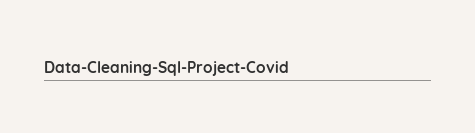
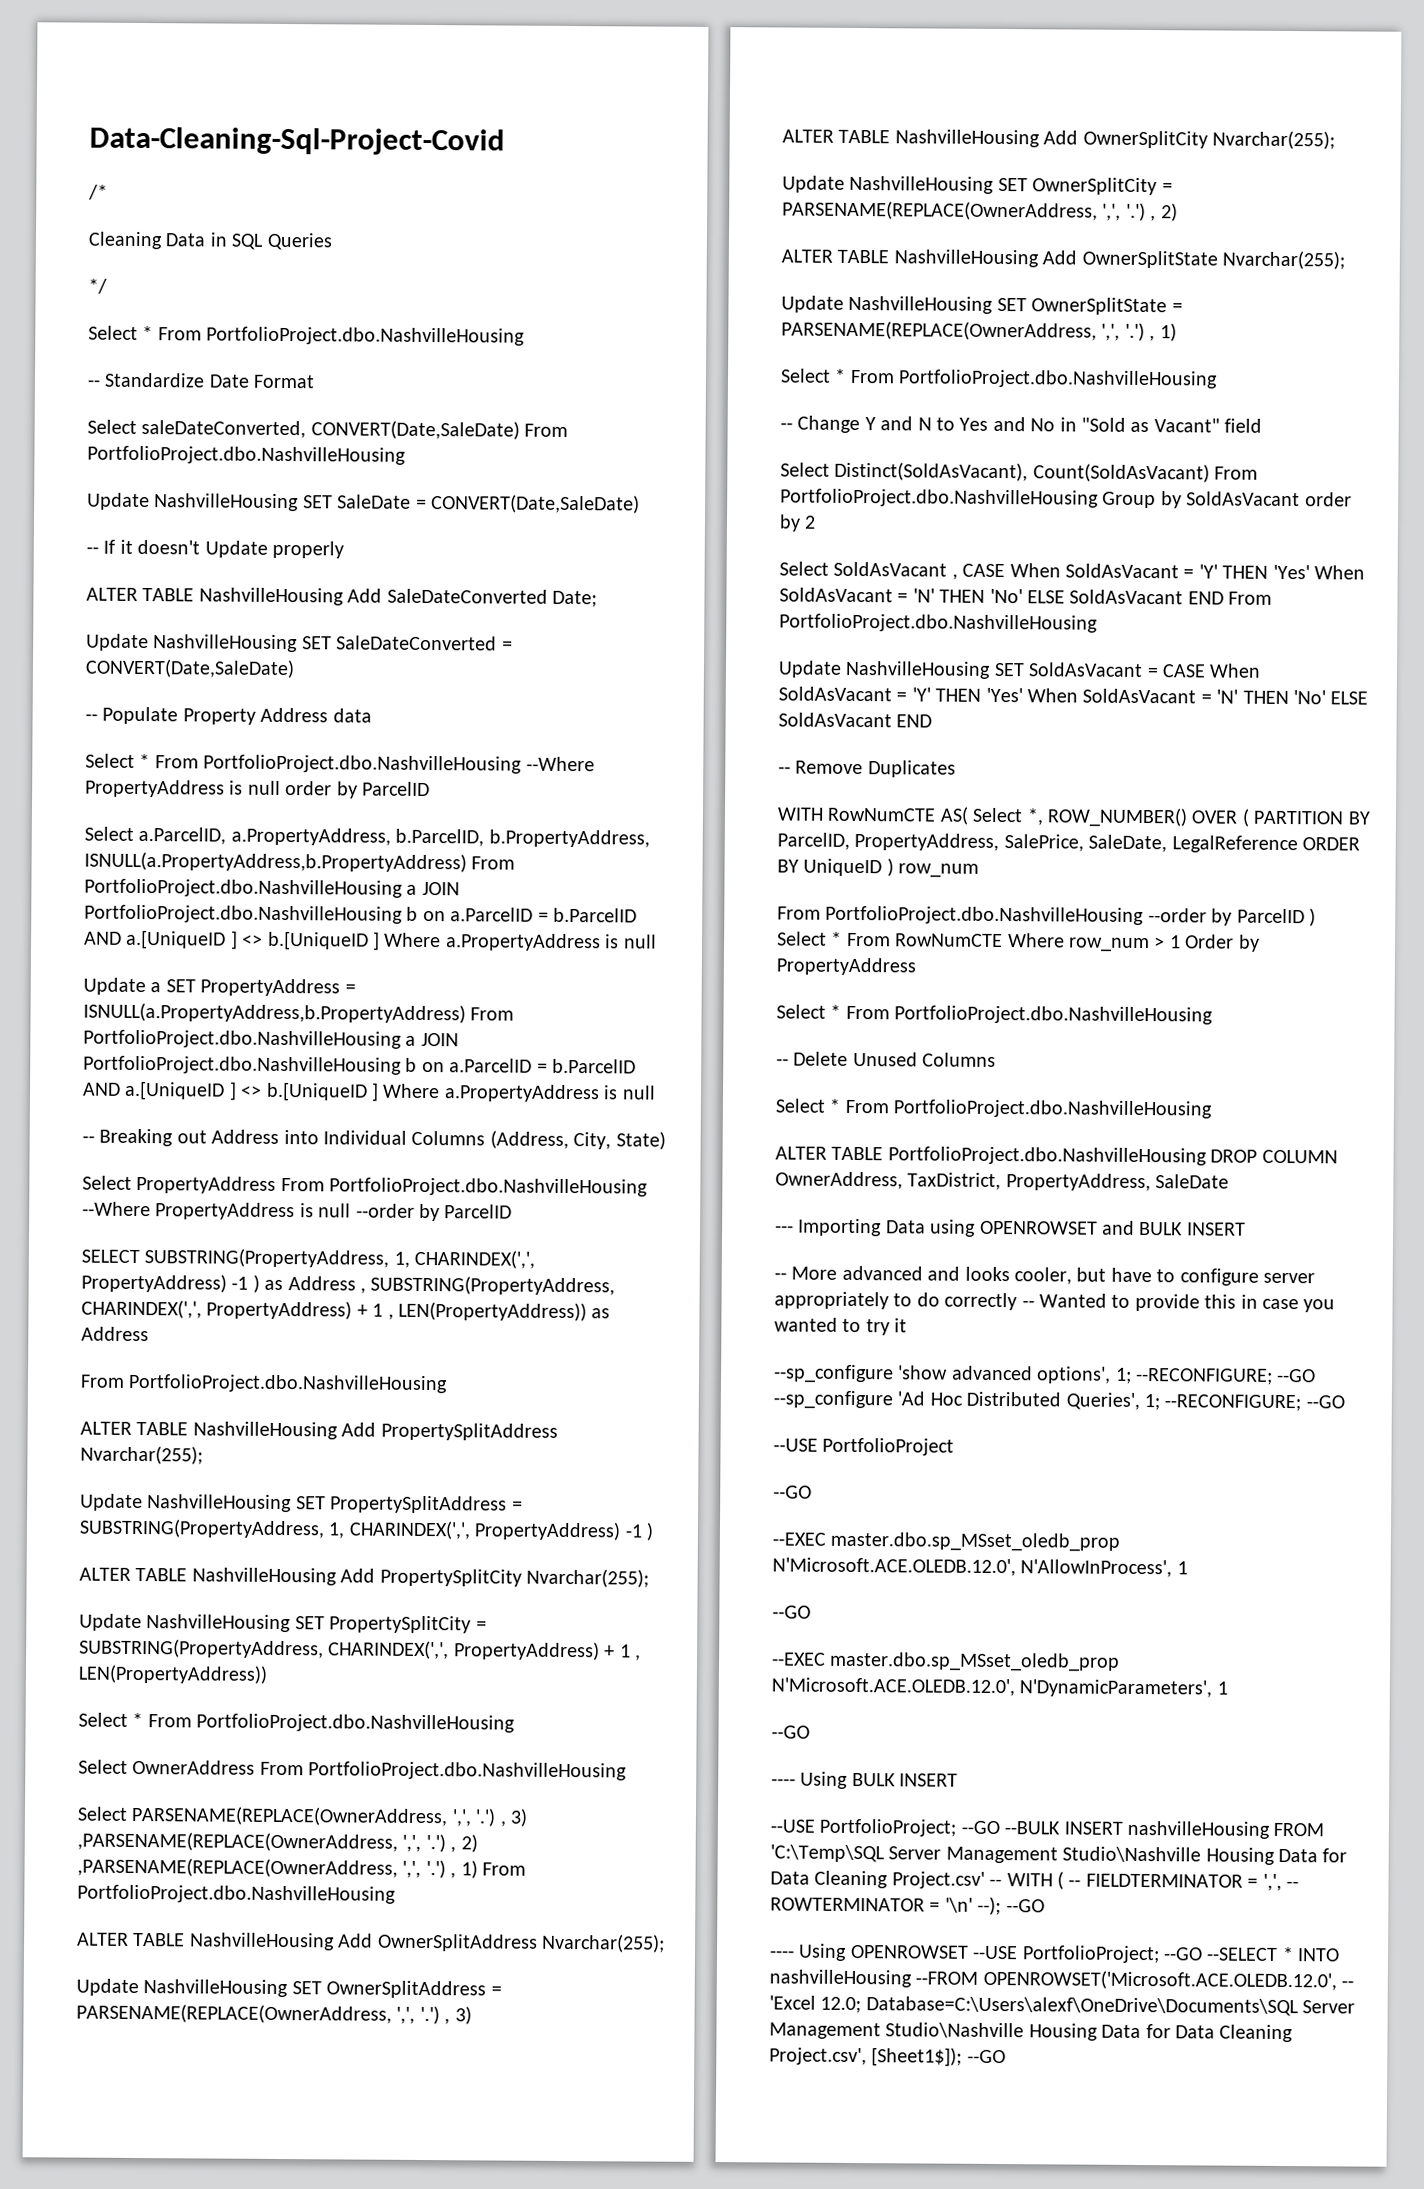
(289, 68) none -> [88,184,108,200] [88,231,333,251] [88,278,107,294] [88,325,526,346] [87,372,316,389] [87,419,569,440] [87,445,406,465] [87,492,640,514] [86,539,344,559] [86,587,597,608] [86,633,513,653] [85,658,295,679] [85,706,372,725] [85,753,595,774] [85,779,430,799] [84,826,650,848] [84,851,516,873] [84,878,460,898] [84,904,637,924] [84,929,657,952] [83,977,356,997] [83,1002,515,1024] [83,1029,459,1049] [83,1055,636,1075] [82,1080,656,1103] [82,1128,666,1150] [82,1175,649,1197] [82,1201,513,1222] [81,1248,536,1269] [81,1273,616,1296] [81,1299,611,1322] [81,1326,149,1342] [80,1373,449,1394] [80,1421,558,1441] [80,1445,203,1465] [80,1493,523,1514] [79,1518,654,1541] [79,1567,649,1588] [79,1613,487,1634] [79,1638,641,1661] [78,1664,268,1684] [78,1712,516,1733] [78,1759,628,1781] [77,1805,528,1827] [77,1831,478,1853] [77,1857,526,1879] [77,1884,396,1904] [77,1932,665,1953] [76,1978,502,1999] [76,2003,472,2025] [782,129,1335,150] [782,175,1173,196] [782,200,1178,222] [781,249,1345,270] [781,295,1183,316] [781,320,1177,342] [780,368,1219,389] [780,415,1263,434] [780,461,1259,483] [780,488,1352,509] [779,514,817,532] [779,561,1365,580] [779,587,1273,605] [779,613,1098,633] [778,660,1262,679] [778,686,1369,705] [778,712,933,728] [778,760,956,778] [777,806,1370,828] [777,832,1360,854] [777,858,980,878] [777,905,1316,927] [777,931,1260,953] [776,957,916,976] [776,1004,1214,1025] [776,1051,997,1067] [775,1098,1213,1119] [775,1146,1338,1166] [775,1171,1230,1192] [775,1218,1246,1237] [774,1265,1315,1286] [774,1291,1336,1313] [774,1317,908,1336] [773,1364,1317,1385] [773,1390,1345,1412] [773,1437,955,1456] [773,1485,812,1499] [772,1531,1121,1552] [772,1557,1188,1578] [772,1605,811,1619] [772,1651,1121,1672] [771,1677,1228,1698] [771,1725,810,1739] [771,1771,959,1789] [770,1818,1325,1839] [770,1844,1348,1865] [770,1870,1299,1891] [770,1896,1045,1916] [769,1943,1341,1964] [769,1969,1355,1991] [769,1995,1356,2017] [769,2022,1294,2043] [769,2047,1006,2067] // /* // Cleaning Data in SQL Queries // */ // Select * From PortfolioProject.dbo.NashvilleHousing // -- Standardize Date Format // Select saleDateConverted, CONVERT(Date,SaleDate) From PortfolioProject.dbo.NashvilleHousing // Update NashvilleHousing SET SaleDate = CONVERT(Date,SaleDate) // -- If it doesn't Update properly // ALTER TABLE NashvilleHousing Add SaleDateConverted Date; // Update NashvilleHousing SET SaleDateConverted = CONVERT(Date,SaleDate) // -- Populate Property Address data // Select * From PortfolioProject.dbo.NashvilleHousing --Where PropertyAddress is null order by ParcelID // Select a.ParcelID, a.PropertyAddress, b.ParcelID, b.PropertyAddress, ISNULL(a.PropertyAddress,b.PropertyAddress) From PortfolioProject.dbo.NashvilleHousing a JOIN PortfolioProject.dbo.NashvilleHousing b on a.ParcelID = b.ParcelID AND a.[UniqueID ] <> b.[UniqueID ] Where a.PropertyAddress is null // Update a SET PropertyAddress = ISNULL(a.PropertyAddress,b.PropertyAddress) From PortfolioProject.dbo.NashvilleHousing a JOIN PortfolioProject.dbo.NashvilleHousing b on a.ParcelID = b.ParcelID AND a.[UniqueID ] <> b.[UniqueID ] Where a.PropertyAddress is null // -- Breaking out Address into Individual Columns (Address, City, State) // Select PropertyAddress From PortfolioProject.dbo.NashvilleHousing --Where PropertyAddress is null --order by ParcelID // SELECT SUBSTRING(PropertyAddress, 1, CHARINDEX(',', PropertyAddress) -1 ) as Address , SUBSTRING(PropertyAddress, CHARINDEX(',', PropertyAddress) + 1 , LEN(PropertyAddress)) as Address // From PortfolioProject.dbo.NashvilleHousing // ALTER TABLE NashvilleHousing Add PropertySplitAddress Nvarchar(255); // Update NashvilleHousing SET PropertySplitAddress = SUBSTRING(PropertyAddress, 1, CHARINDEX(',', PropertyAddress) -1 ) // ALTER TABLE NashvilleHousing Add PropertySplitCity Nvarchar(255); // Update NashvilleHousing SET PropertySplitCity = SUBSTRING(PropertyAddress, CHARINDEX(',', PropertyAddress) + 1 , LEN(PropertyAddress)) // Select * From PortfolioProject.dbo.NashvilleHousing // Select OwnerAddress From PortfolioProject.dbo.NashvilleHousing // Select PARSENAME(REPLACE(OwnerAddress, ',', '.') , 3) ,PARSENAME(REPLACE(OwnerAddress, ',', '.') , 2) ,PARSENAME(REPLACE(OwnerAddress, ',', '.') , 1) From PortfolioProject.dbo.NashvilleHousing // ALTER TABLE NashvilleHousing Add OwnerSplitAddress Nvarchar(255); // Update NashvilleHousing SET OwnerSplitAddress = PARSENAME(REPLACE(OwnerAddress, ',', '.') , 3) // ALTER TABLE NashvilleHousing Add OwnerSplitCity Nvarchar(255); // Update NashvilleHousing SET OwnerSplitCity = PARSENAME(REPLACE(OwnerAddress, ',', '.') , 2) // ALTER TABLE NashvilleHousing Add OwnerSplitState Nvarchar(255); // Update NashvilleHousing SET OwnerSplitState = PARSENAME(REPLACE(OwnerAddress, ',', '.') , 1) // Select * From PortfolioProject.dbo.NashvilleHousing // -- Change Y and N to Yes and No in "Sold as Vacant" field // Select Distinct(SoldAsVacant), Count(SoldAsVacant) From PortfolioProject.dbo.NashvilleHousing Group by SoldAsVacant order by 2 // Select SoldAsVacant , CASE When SoldAsVacant = 'Y' THEN 'Yes' When SoldAsVacant = 'N' THEN 'No' ELSE SoldAsVacant END From PortfolioProject.dbo.NashvilleHousing // Update NashvilleHousing SET SoldAsVacant = CASE When SoldAsVacant = 'Y' THEN 'Yes' When SoldAsVacant = 'N' THEN 'No' ELSE SoldAsVacant END // -- Remove Duplicates // WITH RowNumCTE AS( Select *, ROW_NUMBER() OVER ( PARTITION BY ParcelID, PropertyAddress, SalePrice, SaleDate, LegalReference ORDER BY UniqueID ) row_num // From PortfolioProject.dbo.NashvilleHousing --order by ParcelID ) Select * From RowNumCTE Where row_num > 1 Order by PropertyAddress // Select * From PortfolioProject.dbo.NashvilleHousing // -- Delete Unused Columns // Select * From PortfolioProject.dbo.NashvilleHousing // ALTER TABLE PortfolioProject.dbo.NashvilleHousing DROP COLUMN OwnerAddress, TaxDistrict, PropertyAddress, SaleDate // --- Importing Data using OPENROWSET and BULK INSERT // -- More advanced and looks cooler, but have to configure server appropriately to do correctly -- Wanted to provide this in case you wanted to try it // --sp_configure 'show advanced options', 1; --RECONFIGURE; --GO --sp_configure 'Ad Hoc Distributed Queries', 1; --RECONFIGURE; --GO // --USE PortfolioProject // --GO // --EXEC master.dbo.sp_MSset_oledb_prop N'Microsoft.ACE.OLEDB.12.0', N'AllowInProcess', 1 // --GO // --EXEC master.dbo.sp_MSset_oledb_prop N'Microsoft.ACE.OLEDB.12.0', N'DynamicParameters', 1 // --GO // ---- Using BULK INSERT // --USE PortfolioProject; --GO --BULK INSERT nashvilleHousing FROM 'C:\Temp\SQL Server Management Studio\Nashville Housing Data for Data Cleaning Project.csv' -- WITH ( -- FIELDTERMINATOR = ',', -- ROWTERMINATOR = '\n' --); --GO // ---- Using OPENROWSET --USE PortfolioProject; --GO --SELECT * INTO nashvilleHousing --FROM OPENROWSET('Microsoft.ACE.OLEDB.12.0', -- 'Excel 12.0; Database=C:\Users\alexf\OneDrive\Documents\SQL Server Management Studio\Nashville Housing Data for Data Cleaning Project.csv', [Sheet1$]); --GO

